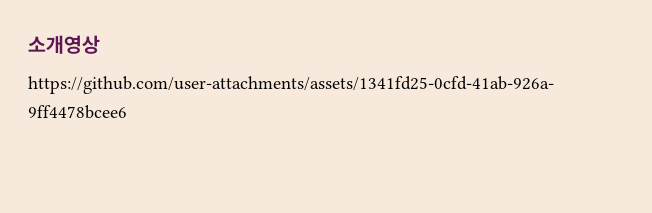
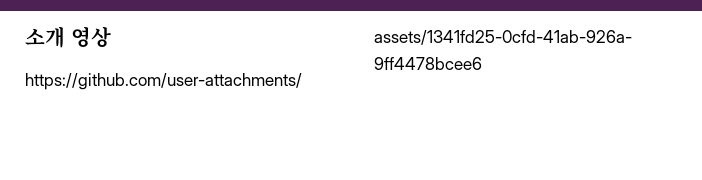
[28,35,100,54] 소개영상 -> [25,26,111,48] 소개 영상

